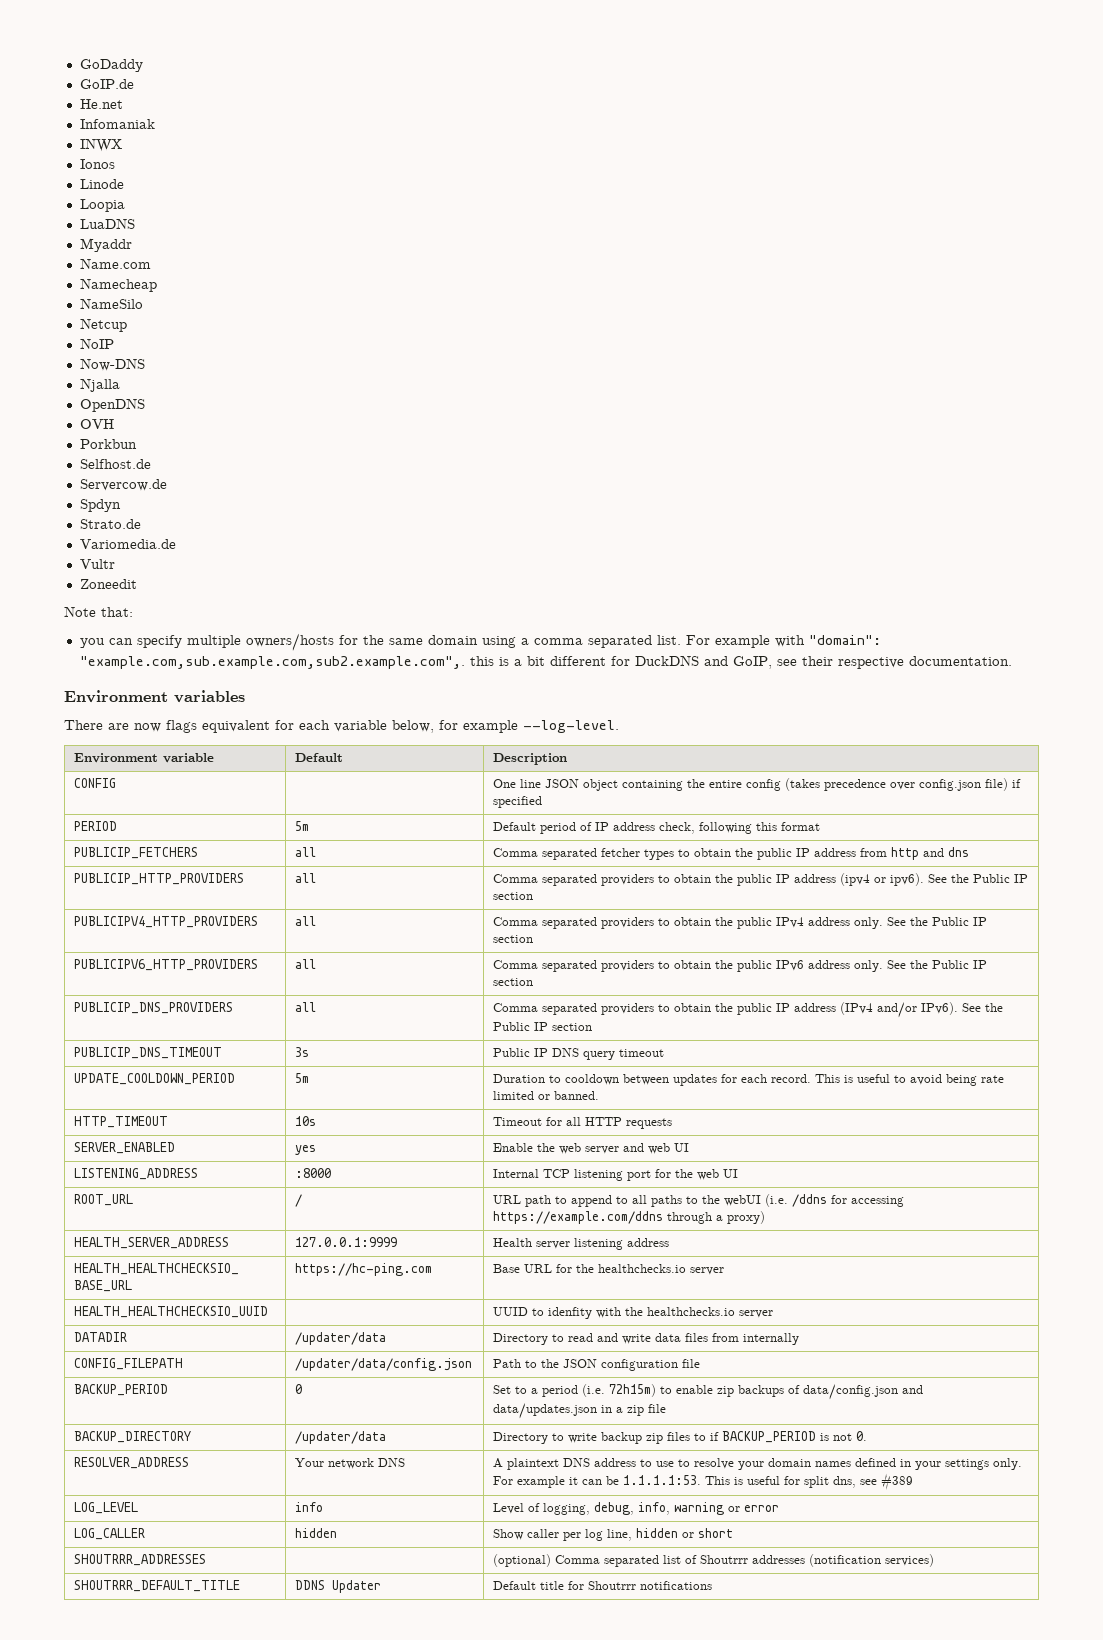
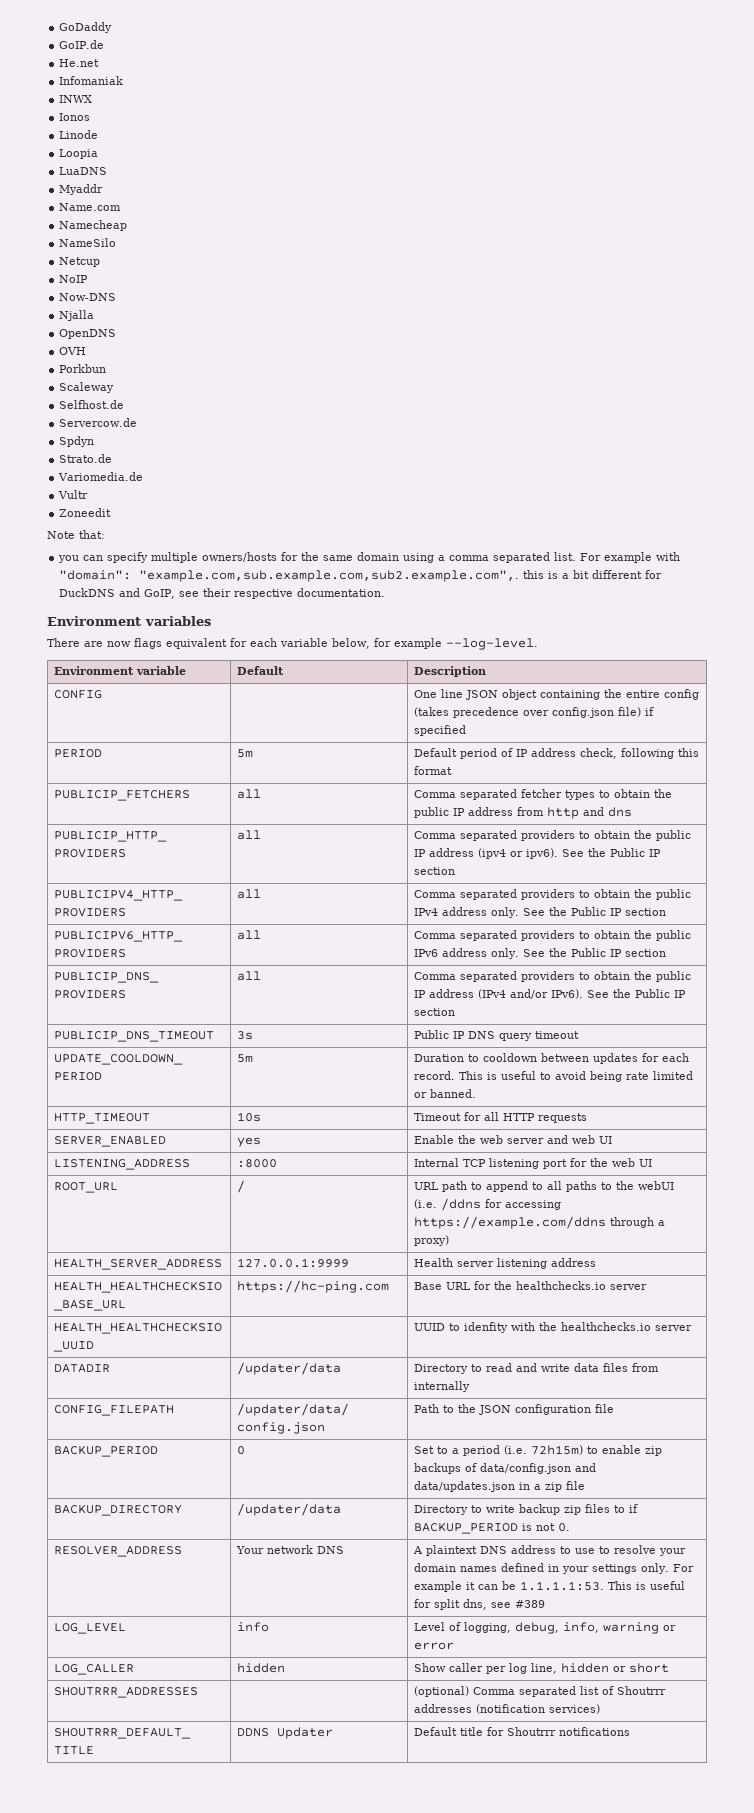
(137, 444) none -> [59,382,115,393] // Scaleway

